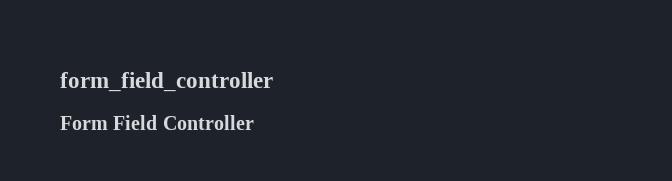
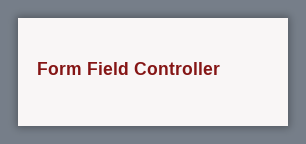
[60,72,273,92] form_field_controller // -> (37, 68) none

